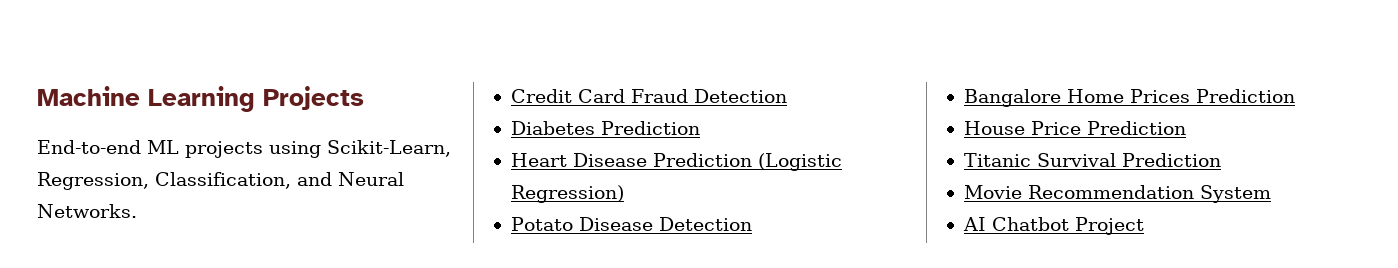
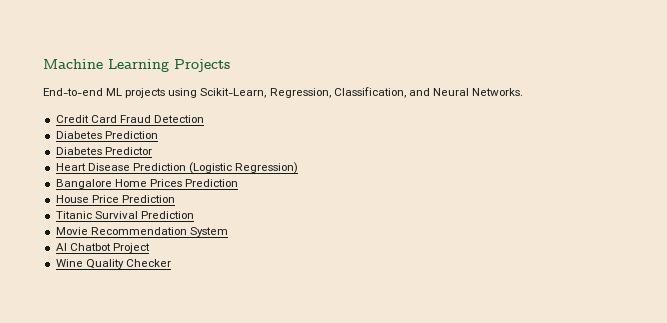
(700, 128) none -> [55,147,152,155] // Diabetes Predictor
[510,217,752,231] // Potato Disease Detection -> (299, 168) none
(1144, 226) none -> [55,259,171,269] // Wine Quality Checker

